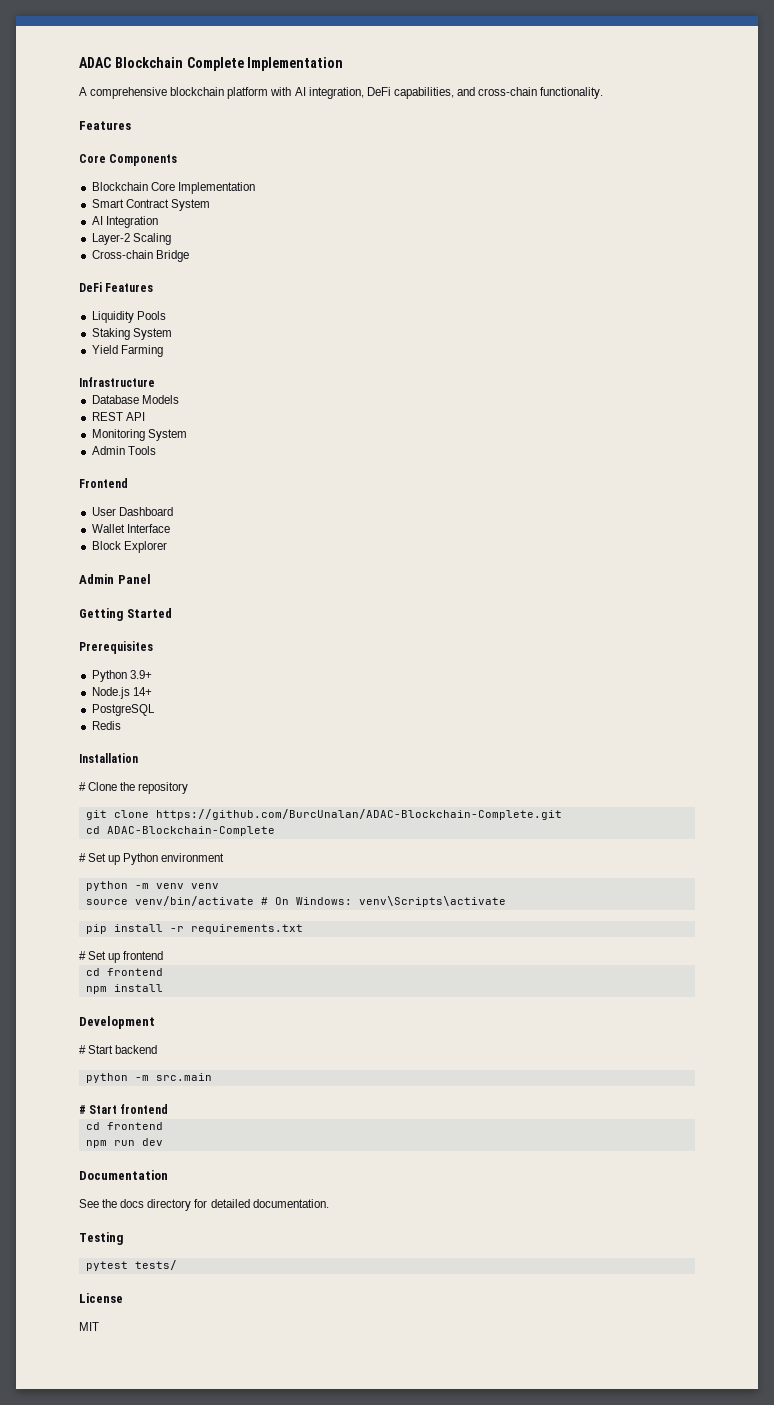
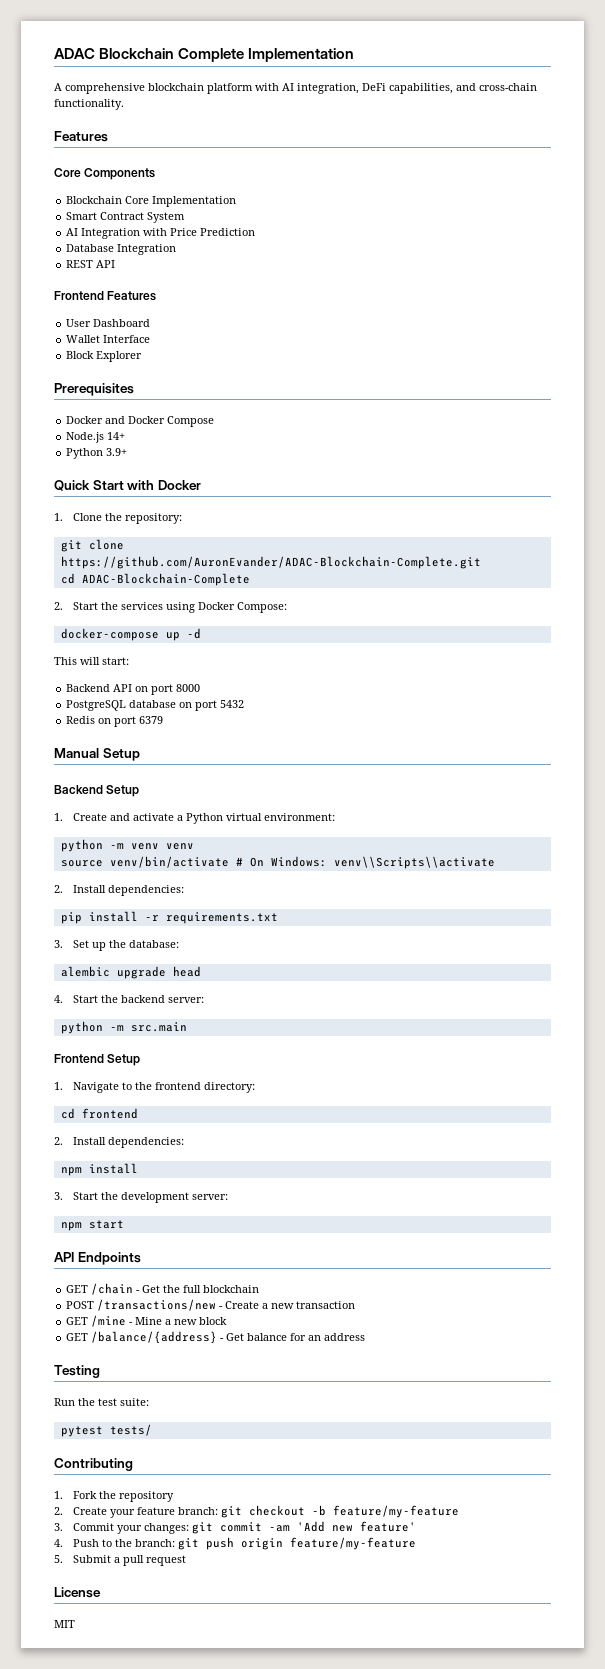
[91,233,171,245] [91,250,189,262] [79,282,154,292] [91,311,166,323] [91,328,172,340] [91,345,163,357] [79,377,155,387] // Layer-2 Scaling // Cross-chain Bridge // DeFi Features // Liquidity Pools // Staking System // Yield Farming // Infrastructure -> [143,228,256,236] with Price Prediction
[141,395,179,404] Models -> [117,244,177,255] Integration
[91,429,187,441] [91,446,156,455] [79,478,128,488] // Monitoring System // Admin Tools // Frontend -> [54,291,157,301] // Frontend Features
[79,574,151,584] [79,608,172,621] [79,641,153,654] [91,670,152,682] [91,687,152,699] [91,704,155,716] [91,721,121,730] [79,753,138,763] [79,782,86,791] Admin Panel // Getting Started // Prerequisites // Python 3.9+ // Node.js 14+ // PostgreSQL // Redis // Installation // # -> [54,383,134,396] [66,416,215,427] [66,432,126,443] [66,448,128,459] [54,480,201,491] [54,513,63,521] Prerequisites // Docker and Docker Compose // Node.js 14+ // Python 3.9+ // Quick Start with Docker // 1.
[138,782,189,794] repository -> [125,513,183,524] repository:
[155,809,562,820] https://github.com/BurcUnalan/ADAC-Blockchain-Complete.git -> [60,556,481,569] https://github.com/AuronEvander/ADAC-Blockchain-Complete.git
[79,853,225,865] # Set up Python environment -> [54,602,288,613] [60,628,201,641] [54,657,129,665] [66,684,201,695] [66,700,245,711] [66,716,164,727] [54,748,140,761] [54,785,140,797] [54,813,336,824] 2. Start the services using Docker Compose: // docker-compose up -d // This will start: // Backend API on port 8000 // PostgreSQL database on port 5432 // Redis on port 6379 // Manual Setup // Backend Setup // 1. Create and activate a Python virtual environment:
[358,896,506,907] venv\Scripts\activate -> [333,856,495,869] [54,885,185,896] venv\\Scripts\\activate // 2. Install dependencies:
[79,951,164,963] [85,968,163,976] [85,984,163,994] [79,1016,155,1029] [79,1045,114,1054] # Set up frontend // cd frontend // npm install // Development // # Start -> [54,940,180,951] [60,966,201,979] [54,995,119,1003] 3. Set up the database: // alembic upgrade head // 4. Start the
(158, 1049) none -> [168,997,205,1003] server:
[79,1104,169,1114] [85,1122,163,1130] [85,1138,163,1148] [79,1170,168,1180] [79,1199,329,1211] [79,1232,123,1245] [85,1260,177,1271] # Start frontend // cd frontend // npm run dev // Documentation // See the docs directory for detailed documentation. // Testing // pytest tests/ -> [54,1054,141,1066] [54,1082,256,1093] [60,1108,138,1119] [54,1137,185,1148] [60,1163,138,1176] [54,1192,229,1203] [60,1220,124,1231] [54,1252,141,1265] [66,1283,260,1295] [66,1299,356,1311] [66,1315,228,1327] [66,1331,366,1344] [54,1365,100,1378] [54,1398,149,1406] [60,1424,152,1437] [54,1458,133,1471] [54,1491,175,1502] [54,1505,460,1518] [54,1521,417,1534] [54,1537,417,1550] [54,1555,187,1566] Frontend Setup // 1. Navigate to the frontend directory: // cd frontend // 2. Install dependencies: // npm install // 3. Start the development server: // npm start // API Endpoints // GET /chain - Get the full blockchain // POST /transactions/new - Create a new transaction // GET /mine - Mine a new block // GET /balance/{address} - Get balance for an address // Testing // Run the test suite: // pytest tests/ // Contributing // 1. Fork the repository // 2. Create your feature branch: git checkout -b feature/my-feature // 3. Commit your changes: git commit -am 'Add new feature' // 4. Push to the branch: git push origin feature/my-feature // 5. Submit a pull request

